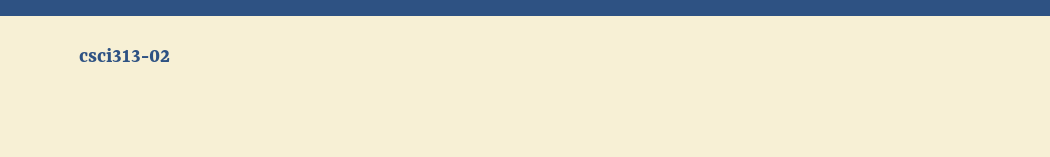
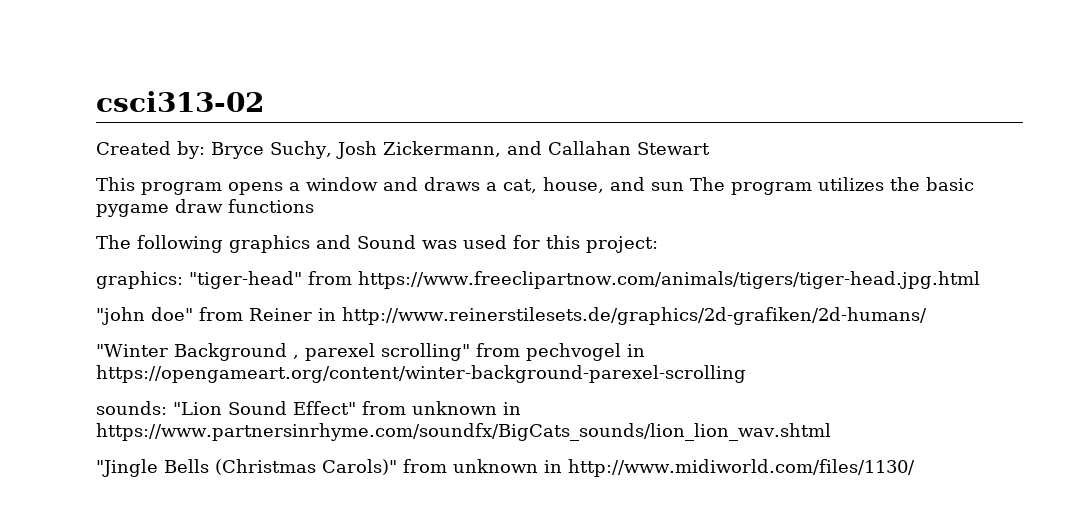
(170, 55) none -> [96,141,710,159] [96,177,974,195] [96,199,314,217] [96,235,658,253] [96,271,980,289] [96,307,927,325] [96,343,645,361] [96,365,746,383] [96,401,521,415] [96,423,831,441] [96,459,915,477] // Created by: Bryce Suchy, Josh Zickermann, and Callahan Stewart // This program opens a window and draws a cat, house, and sun The program utilizes the basic pygame draw functions // The following graphics and Sound was used for this project: // graphics: "tiger-head" from https://www.freeclipartnow.com/animals/tigers/tiger-head.jpg.html // "john doe" from Reiner in http://www.reinerstilesets.de/graphics/2d-grafiken/2d-humans/ // "Winter Background , parexel scrolling" from pechvogel in https://opengameart.org/content/winter-background-parexel-scrolling // sounds: "Lion Sound Effect" from unknown in https://www.partnersinrhyme.com/soundfx/BigCats_sounds/lion_lion_wav.shtml // "Jingle Bells (Christmas Carols)" from unknown in http://www.midiworld.com/files/1130/

